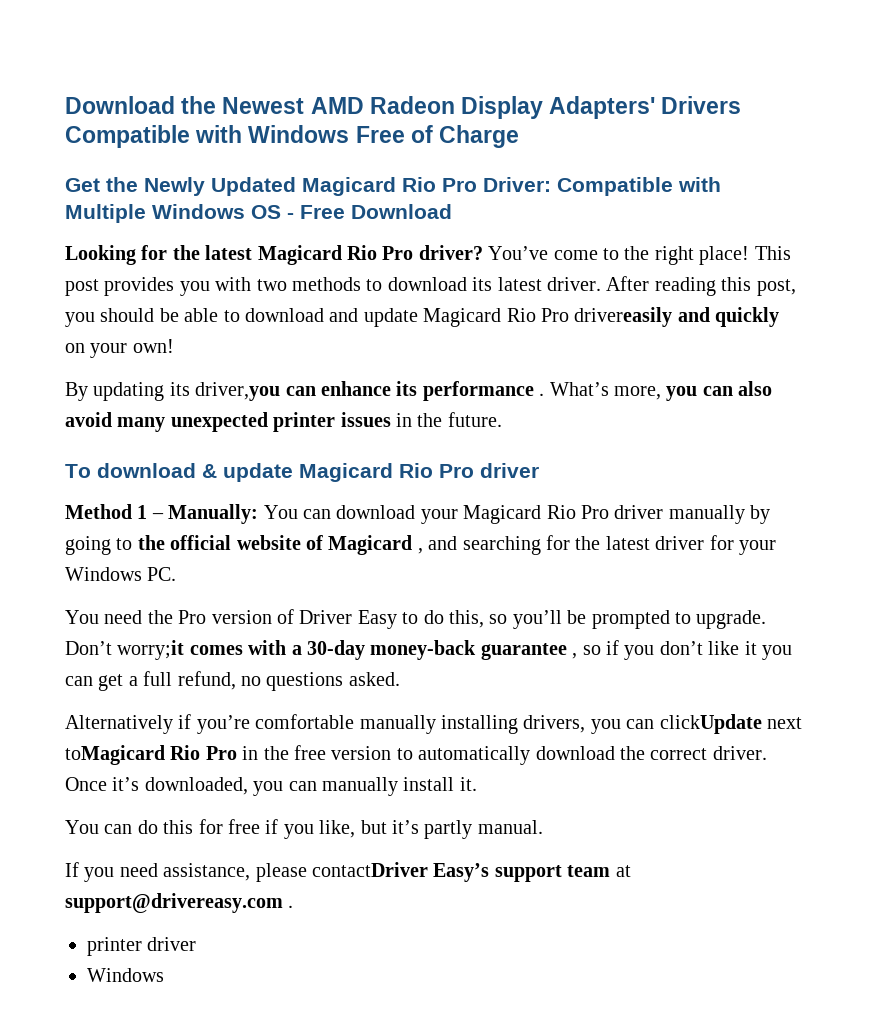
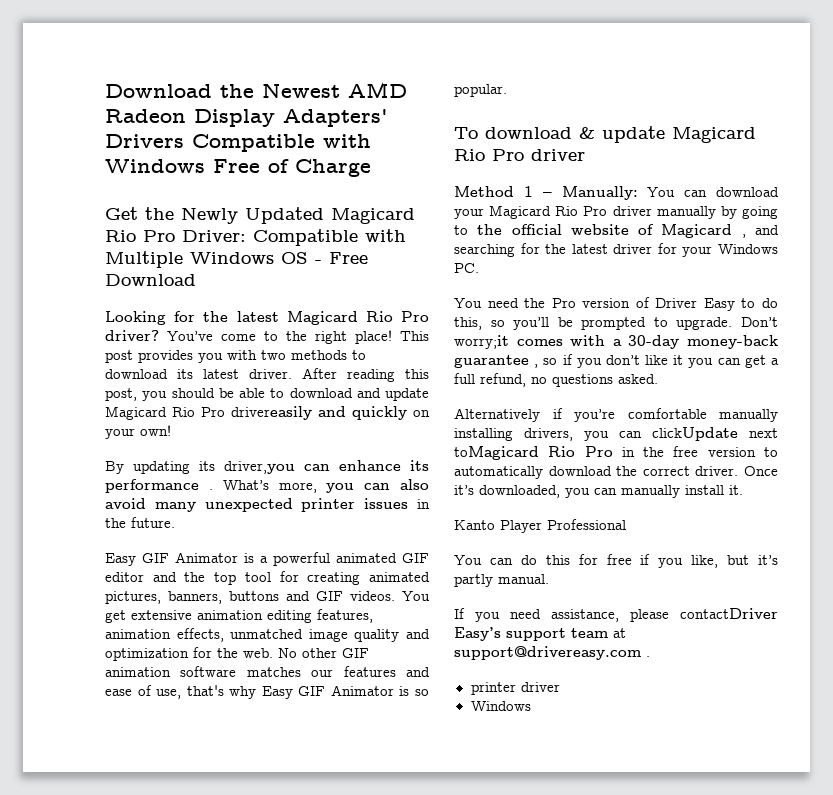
(502, 419) none -> [105,552,429,566] [105,571,431,585] [105,591,430,604] [105,609,373,623] [105,628,430,642] [105,647,369,661] [105,666,430,677] [105,685,429,699] [454,84,507,97] // Easy GIF Animator is a powerful animated GIF editor and the top tool for creating animated pictures, banners, buttons and GIF videos. You get extensive animation editing features, animation effects, unmatched image quality and optimization for the web. No other GIF animation software matches our features and ease of use, that's why Easy GIF Animator is so popular.
(477, 784) none -> [454,519,626,533] // Kanto Player Professional

